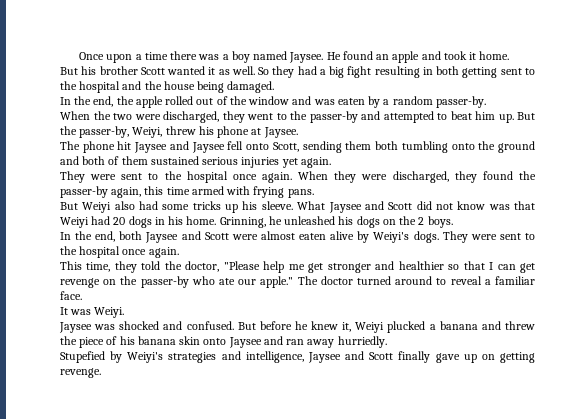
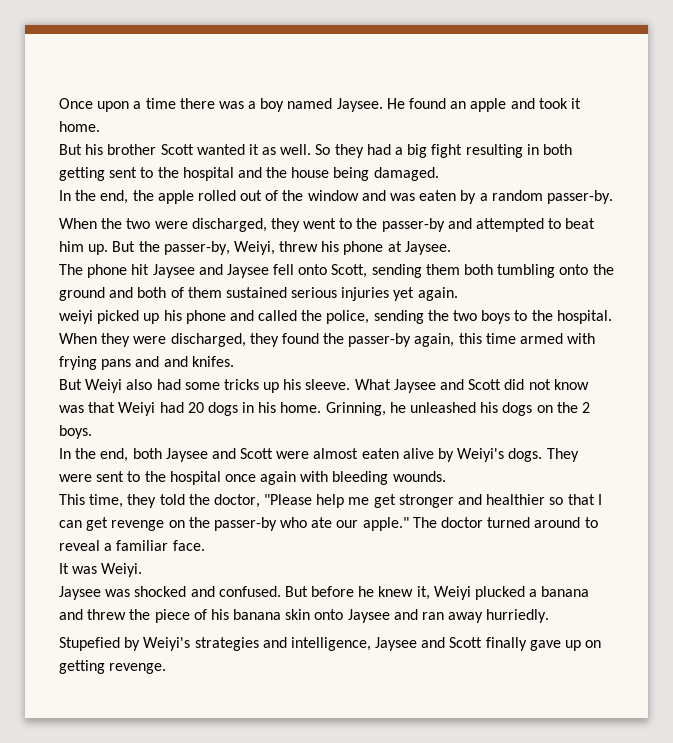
[60,171,292,183] They were sent to the hospital once again. -> [59,310,612,324] weiyi picked up his phone and called the police, sending the two boys to the hospital.
[287,189,314,198] pans. -> [101,356,234,370] pans and and knifes.
[148,247,179,258] again. -> [260,471,446,485] again with bleeding wounds.

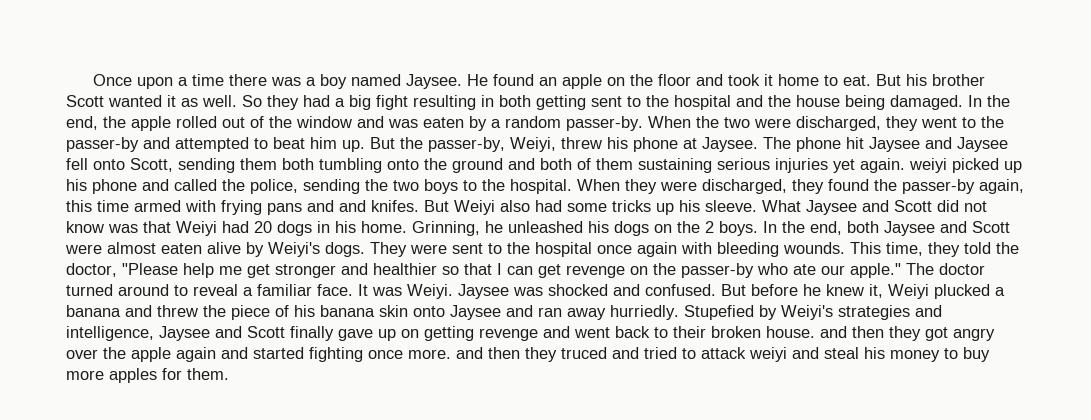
[510,98,581,109] [59,121,100,132] and took it home. // -> [607,74,872,86] on the floor and took it home to eat.
(439, 174) // -> (963, 102) none
(613, 197) // -> (643, 123) none
(451, 248) // -> (758, 144) none
[225,287,287,298] sustained -> [638,158,712,173] sustaining
(458, 294) // -> (905, 165) none
(234, 361) // -> (419, 206) none
(92, 432) // -> (758, 228) none
(446, 476) // -> (845, 248) none
(205, 545) // -> (353, 290) none
(143, 570) // -> (453, 291) none
(550, 616) // -> (679, 312) none
[109,663,167,674] revenge. -> [479,326,995,341] [66,347,990,362] [66,368,229,383] revenge and went back to their broken house. and then they got angry over the apple again and started fighting once more. and then they truced and tried to attack weiyi and steal his money to buy more apples for them.

